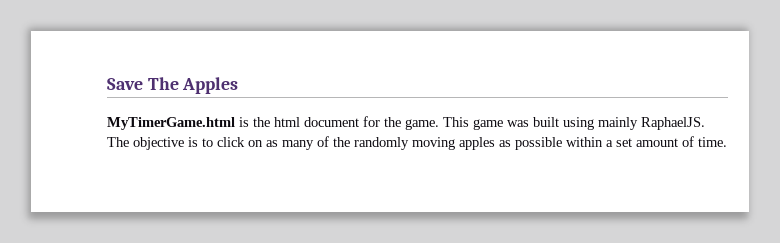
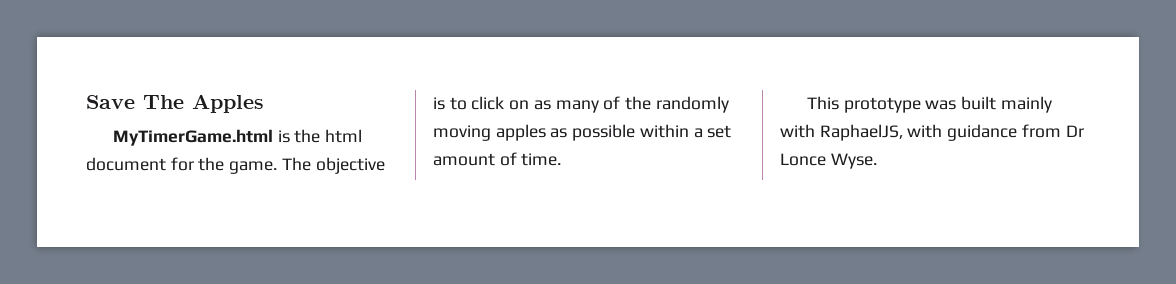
[443,117,705,130] This game was built using mainly RaphaelJS. -> (278, 167) none
(727, 142) none -> [806,96,1052,113] [780,124,1084,141] [780,153,877,169] // This prototype was built mainly with RaphaelJS, with guidance from Dr Lonce Wyse.

